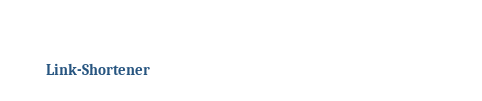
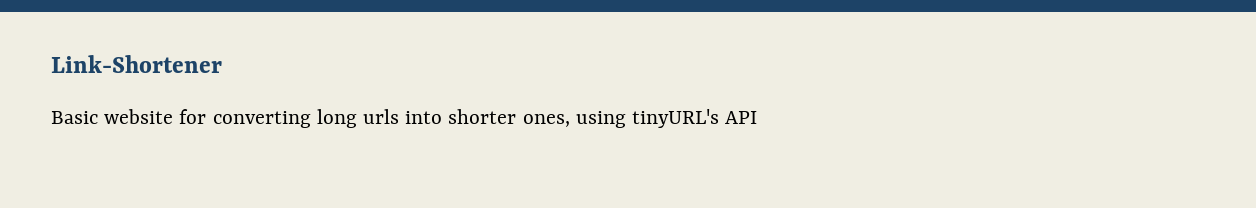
(150, 69) none -> [51,109,758,128] // Basic website for converting long urls into shorter ones, using tinyURL's API

